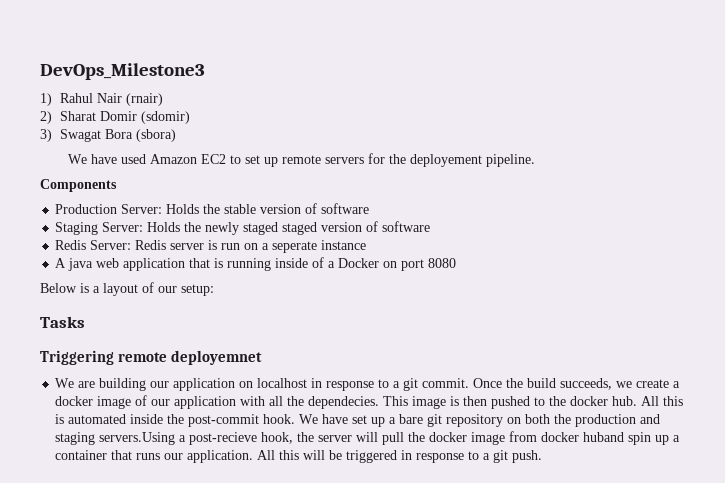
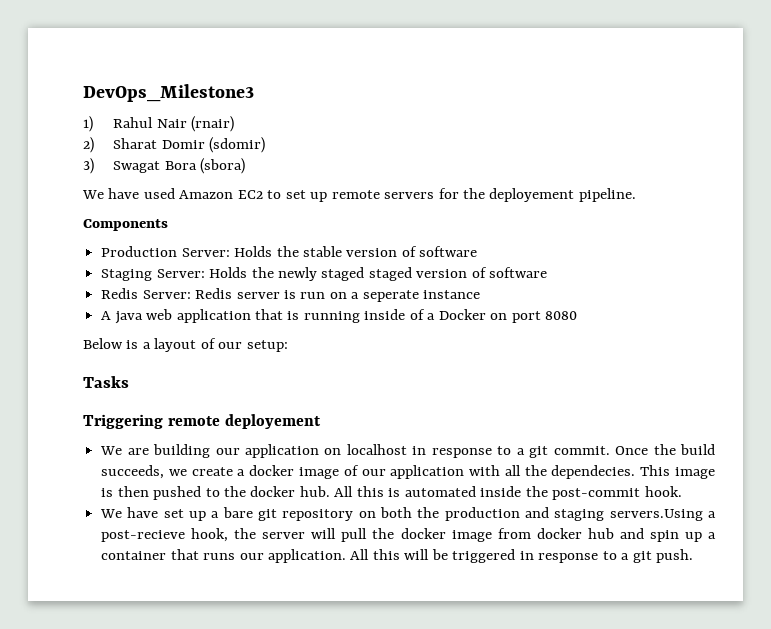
[171,350,263,365] deployemnet -> [224,414,321,429] deployement
(296, 419) none -> (682, 491) //
[583,432,625,442] huband -> [587,528,644,539] hub and

